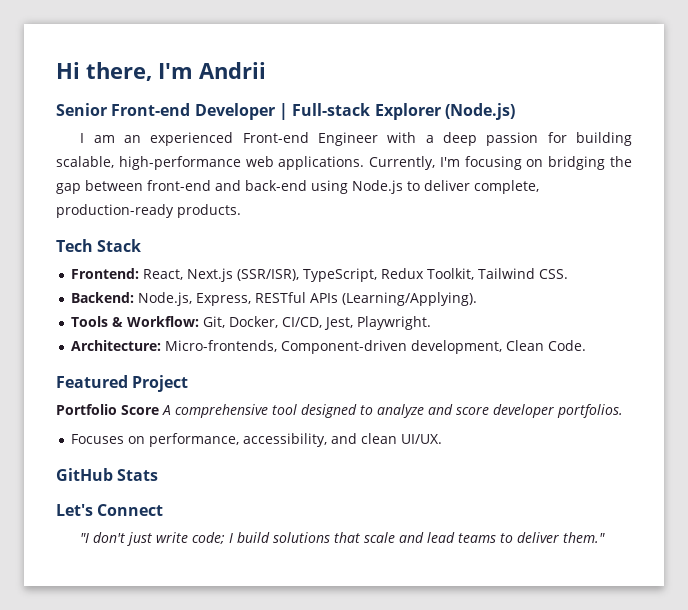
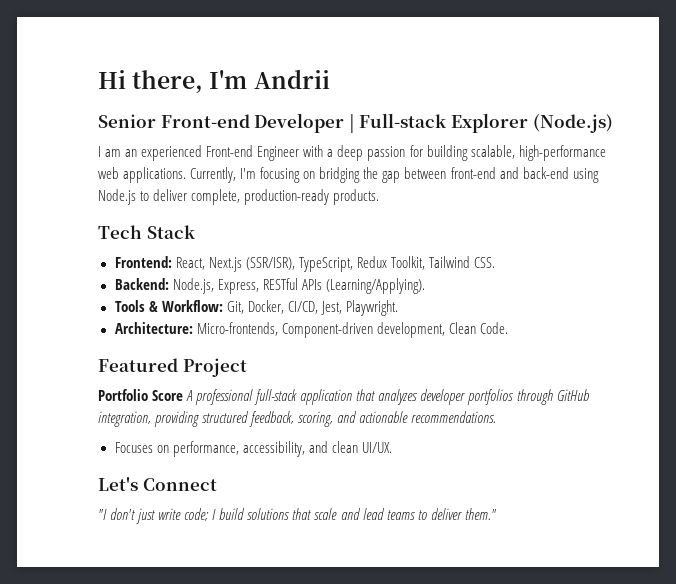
[175,404,623,418] comprehensive tool designed to analyze and score developer portfolios. -> [195,389,589,405] [98,411,497,427] professional full-stack application that analyzes developer portfolios through GitHub integration, providing structured feedback, scoring, and actionable recommendations.
[56,468,159,481] // GitHub Stats -> (392, 447) none

